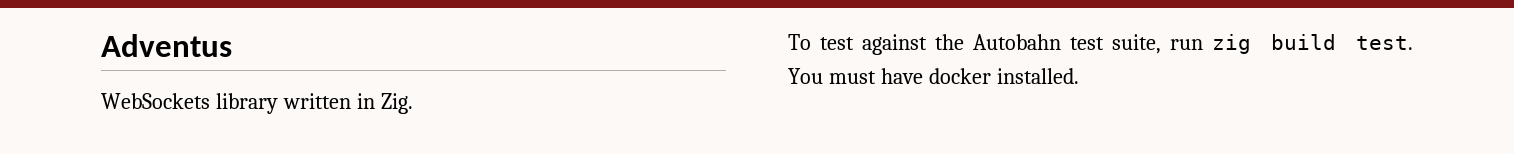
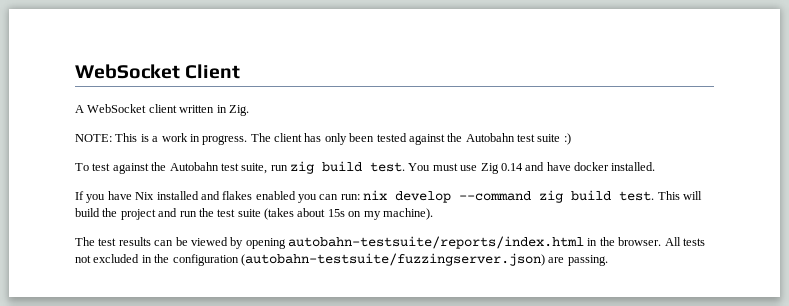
[101,34,232,57] [101,93,413,114] Adventus // WebSockets library written in Zig. -> [75,64,241,79] [75,104,249,116] [75,133,571,145] WebSocket Client // A WebSocket client written in Zig. // NOTE: This is a work in progress. The client has only been tested against the Autobahn test suite :)
(876, 77) none -> [460,162,545,174] use Zig 0.14 and
(1079, 76) none -> [75,190,702,203] [75,208,433,220] [75,236,705,249] [75,253,608,266] // If you have Nix installed and flakes enabled you can run: nix develop --command zig build test. This will build the project and run the test suite (takes about 15s on my machine). // The test results can be viewed by opening autobahn-testsuite/reports/index.html in the browser. All tests not excluded in the configuration (autobahn-testsuite/fuzzingserver.json) are passing.

